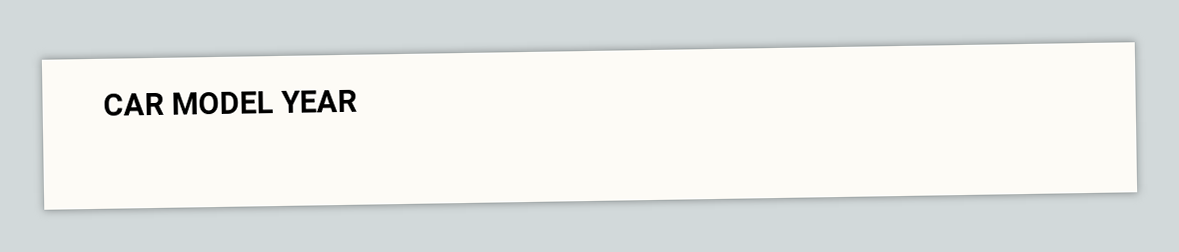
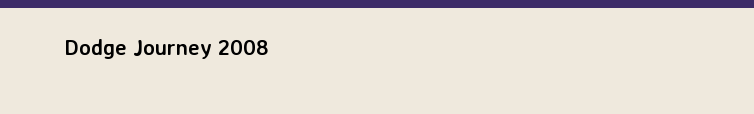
[103,89,358,116] CAR MODEL YEAR -> [65,39,269,59] Dodge Journey 2008

